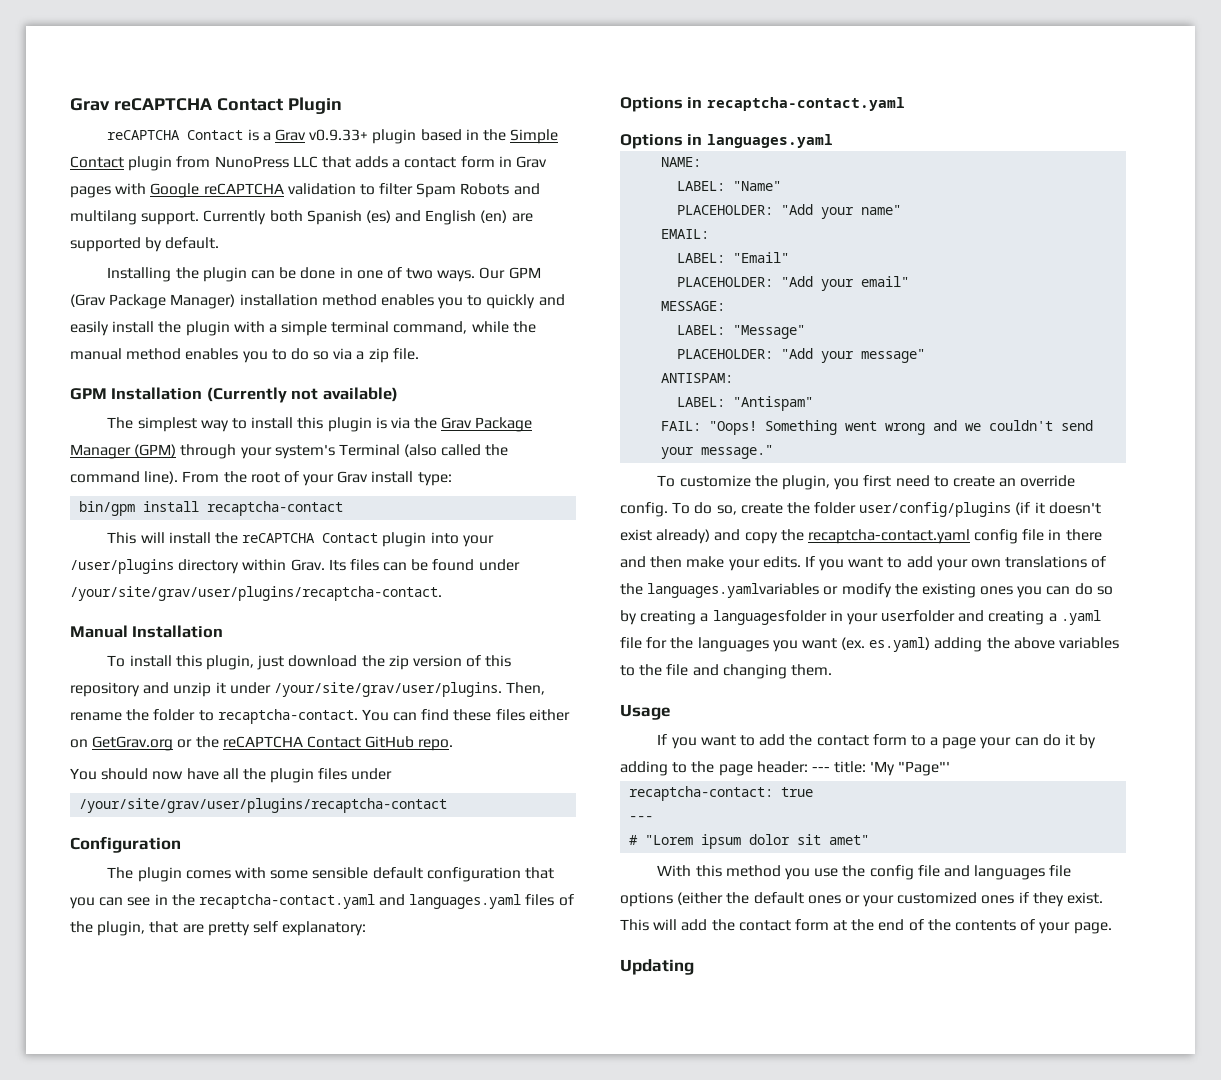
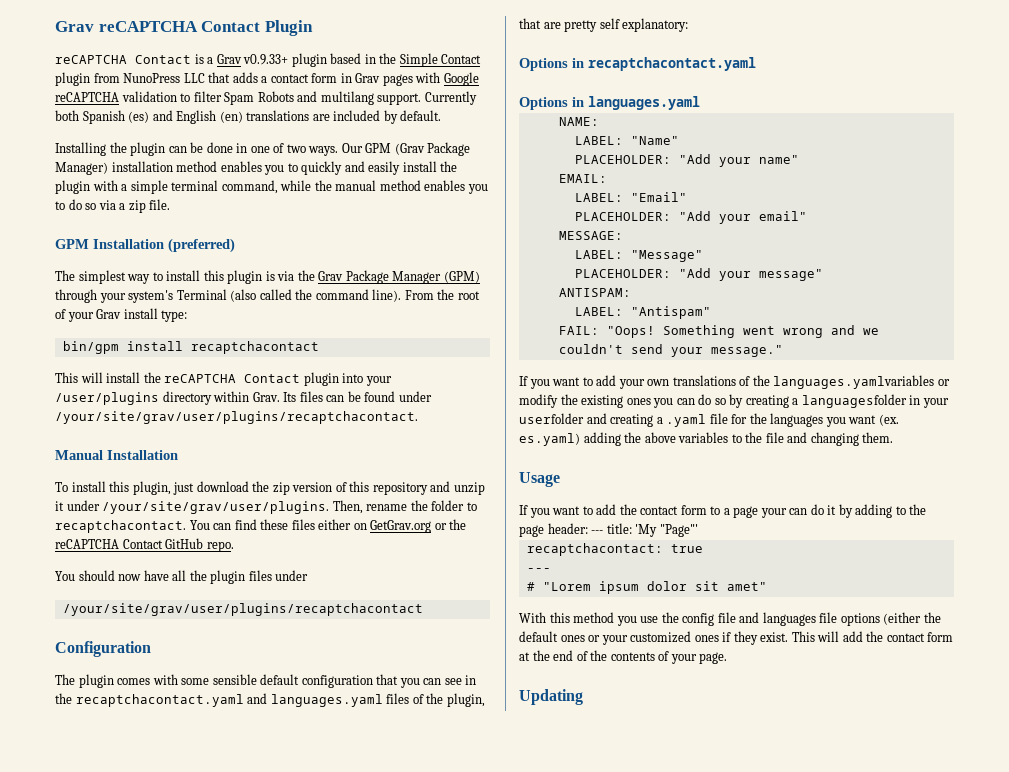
[511,213,533,222] [70,237,141,252] are supported -> [246,110,381,121] translations are included
[206,387,398,403] (Currently not available) -> [168,238,235,253] (preferred)
[207,501,344,516] recaptcha-contact -> [190,341,319,354] recaptchacontact
[70,586,442,601] /your/site/grav/user/plugins/recaptcha-contact. -> [55,411,418,424] /your/site/grav/user/plugins/recaptchacontact.
[217,709,358,724] recaptcha-contact. -> [55,520,186,533] recaptchacontact.
[79,798,448,813] /your/site/grav/user/plugins/recaptcha-contact -> [62,603,423,616] /your/site/grav/user/plugins/recaptchacontact
[198,894,375,909] recaptcha-contact.yaml -> [75,694,244,707] recaptchacontact.yaml
[706,97,905,111] recaptcha-contact.yaml -> [588,57,756,71] recaptchacontact.yaml
[657,475,1076,490] [620,502,1101,517] [620,529,1102,544] [620,556,801,571] To customize the plugin, you first need to create an override config. To do so, create the folder user/config/plugins (if it doesn't exist already) and copy the recaptcha-contact.yaml config file in there and then make your edits. -> (783, 351) none
[629,786,774,801] recaptcha-contact: -> [526,543,663,556] recaptchacontact:

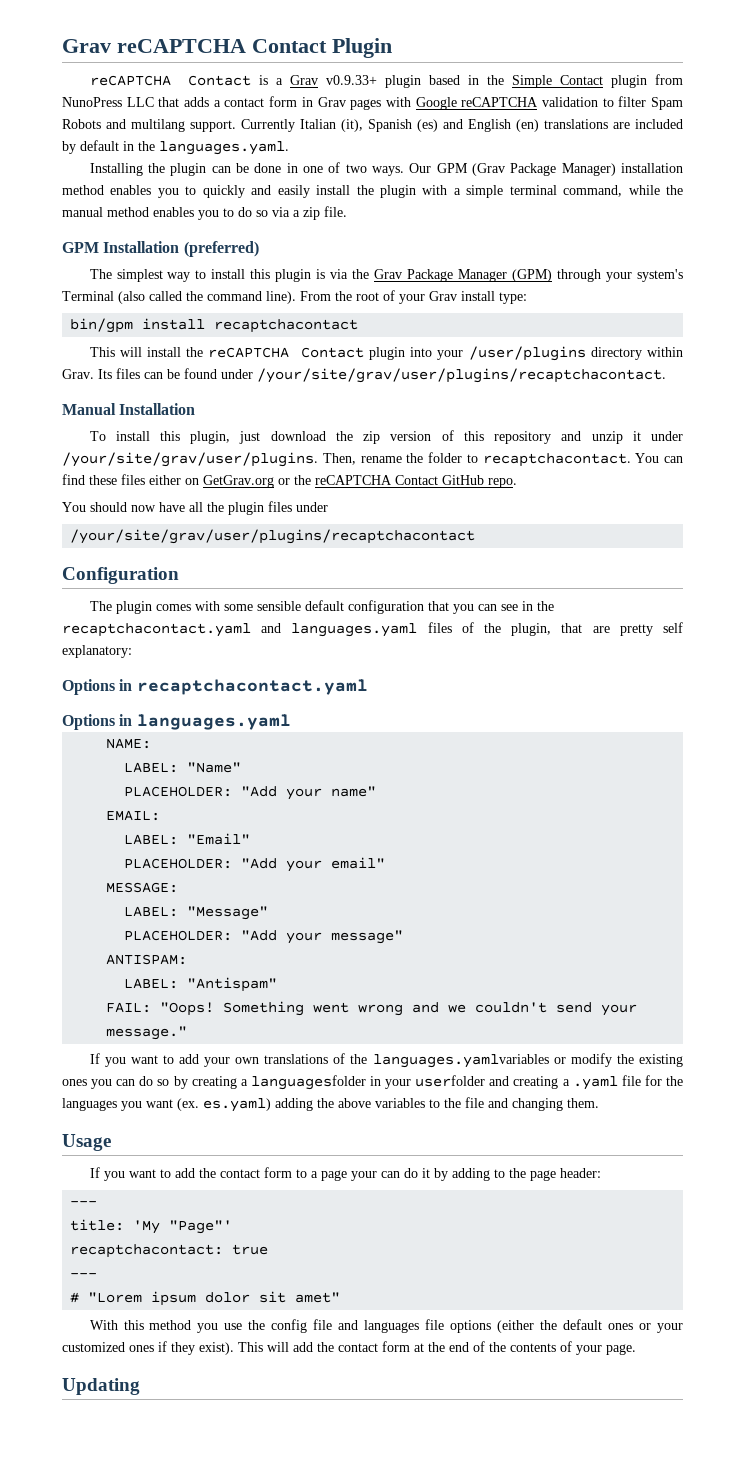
[55,110,79,121] both -> [300,119,363,132] Italian (it),
[400,110,442,121] default. -> [80,140,289,155] default in the languages.yaml.
[591,530,604,534] --- -> [70,1201,98,1206] // --- //
[760,632,789,642] exist. -> [199,1342,234,1355] exist).

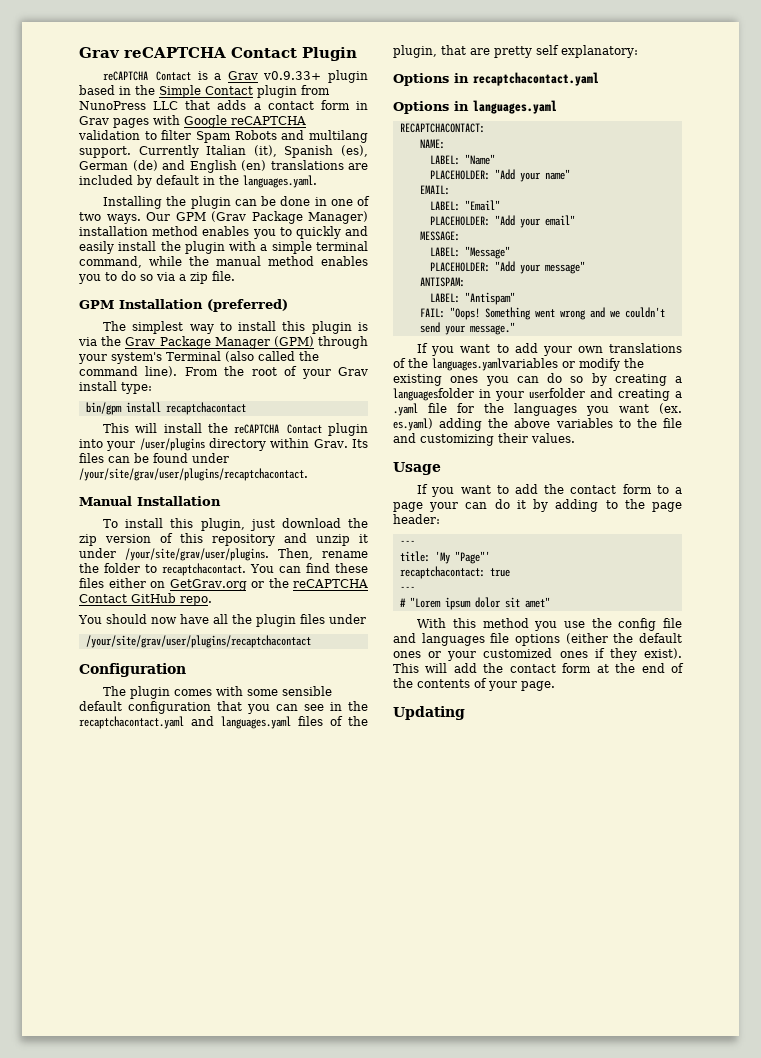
[417,119,438,132] (es) -> [341,145,368,157] [79,160,158,171] (es), German (de)
(291, 722) none -> [399,123,485,133] // RECAPTCHACONTACT:
[512,1098,599,1111] changing them. -> [420,433,575,446] customizing their values.

